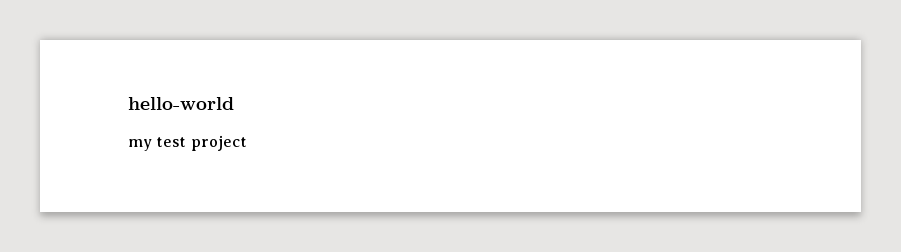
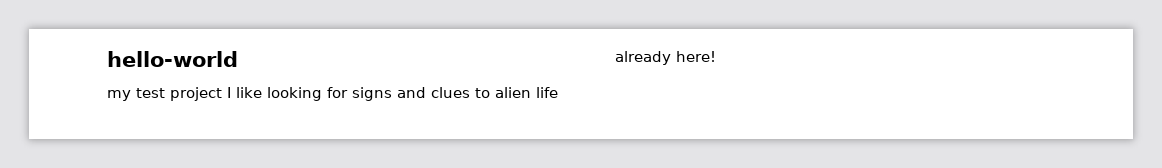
(247, 143) none -> [227,87,558,101] [615,51,716,65] I like looking for signs and clues to alien life already here!

